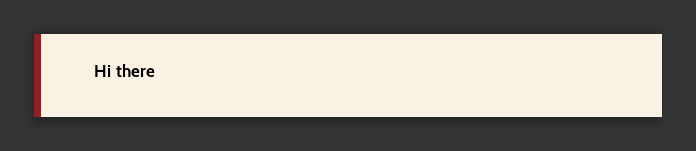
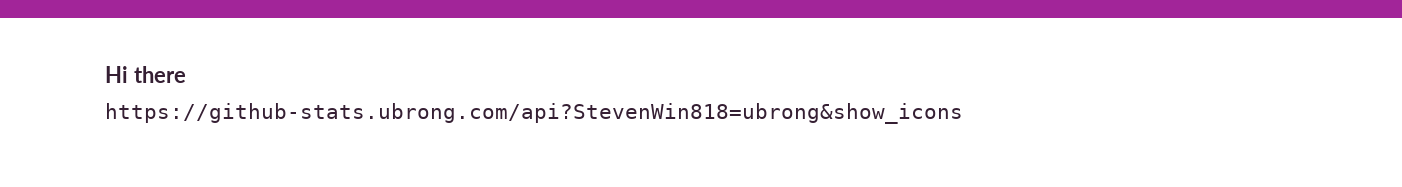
(155, 70) none -> [105,103,963,124] // https://github-stats.ubrong.com/api?StevenWin818=ubrong&show_icons

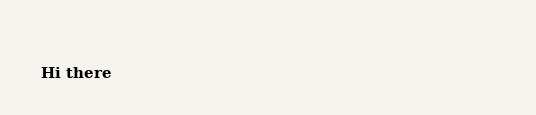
[105,103,963,124] // https://github-stats.ubrong.com/api?StevenWin818=ubrong&show_icons -> (112, 72) none

